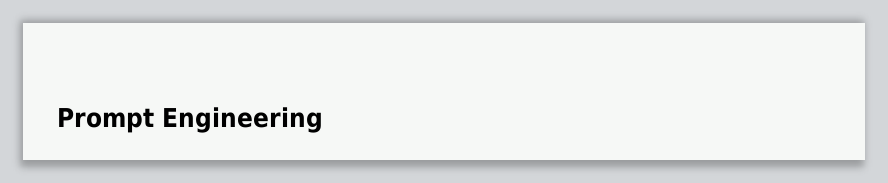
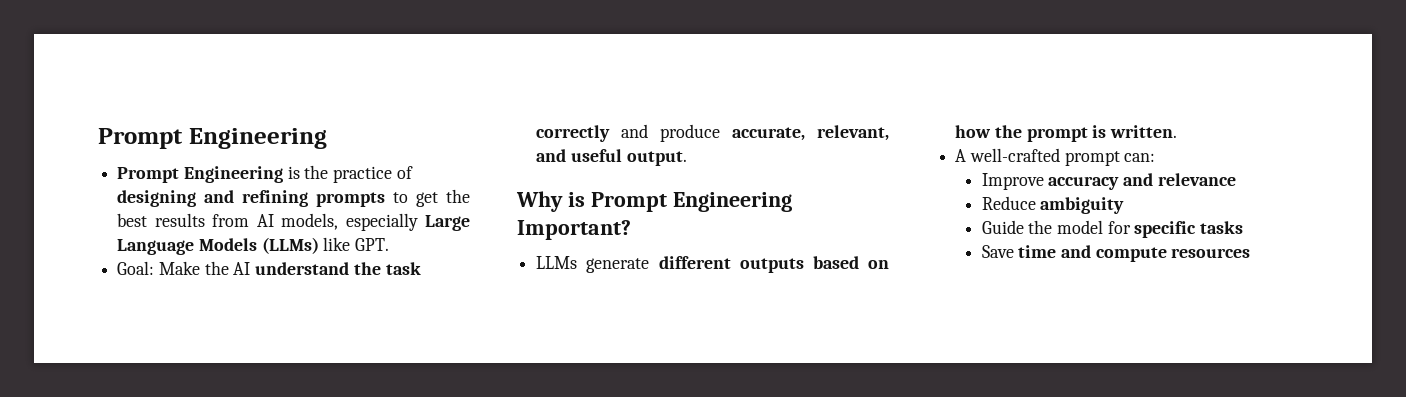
[57,107,323,133] Prompt Engineering -> [98,128,327,149] [117,165,413,183] [117,189,470,207] [117,213,470,231] [117,237,390,255] [117,261,421,275] [536,124,889,142] [536,149,687,166] [516,191,792,212] [517,220,631,240] [536,256,889,273] [955,125,1178,142] [955,148,1156,166] [981,173,1236,190] [981,196,1125,214] [981,220,1244,238] [981,245,1251,262] Prompt Engineering // Prompt Engineering is the practice of designing and refining prompts to get the best results from AI models, especially Large Language Models (LLMs) like GPT. // Goal: Make the AI understand the task correctly and produce accurate, relevant, and useful output. // Why is Prompt Engineering Important? // LLMs generate different outputs based on how the prompt is written. // A well-crafted prompt can: // Improve accuracy and relevance // Reduce ambiguity // Guide the model for specific tasks // Save time and compute resources

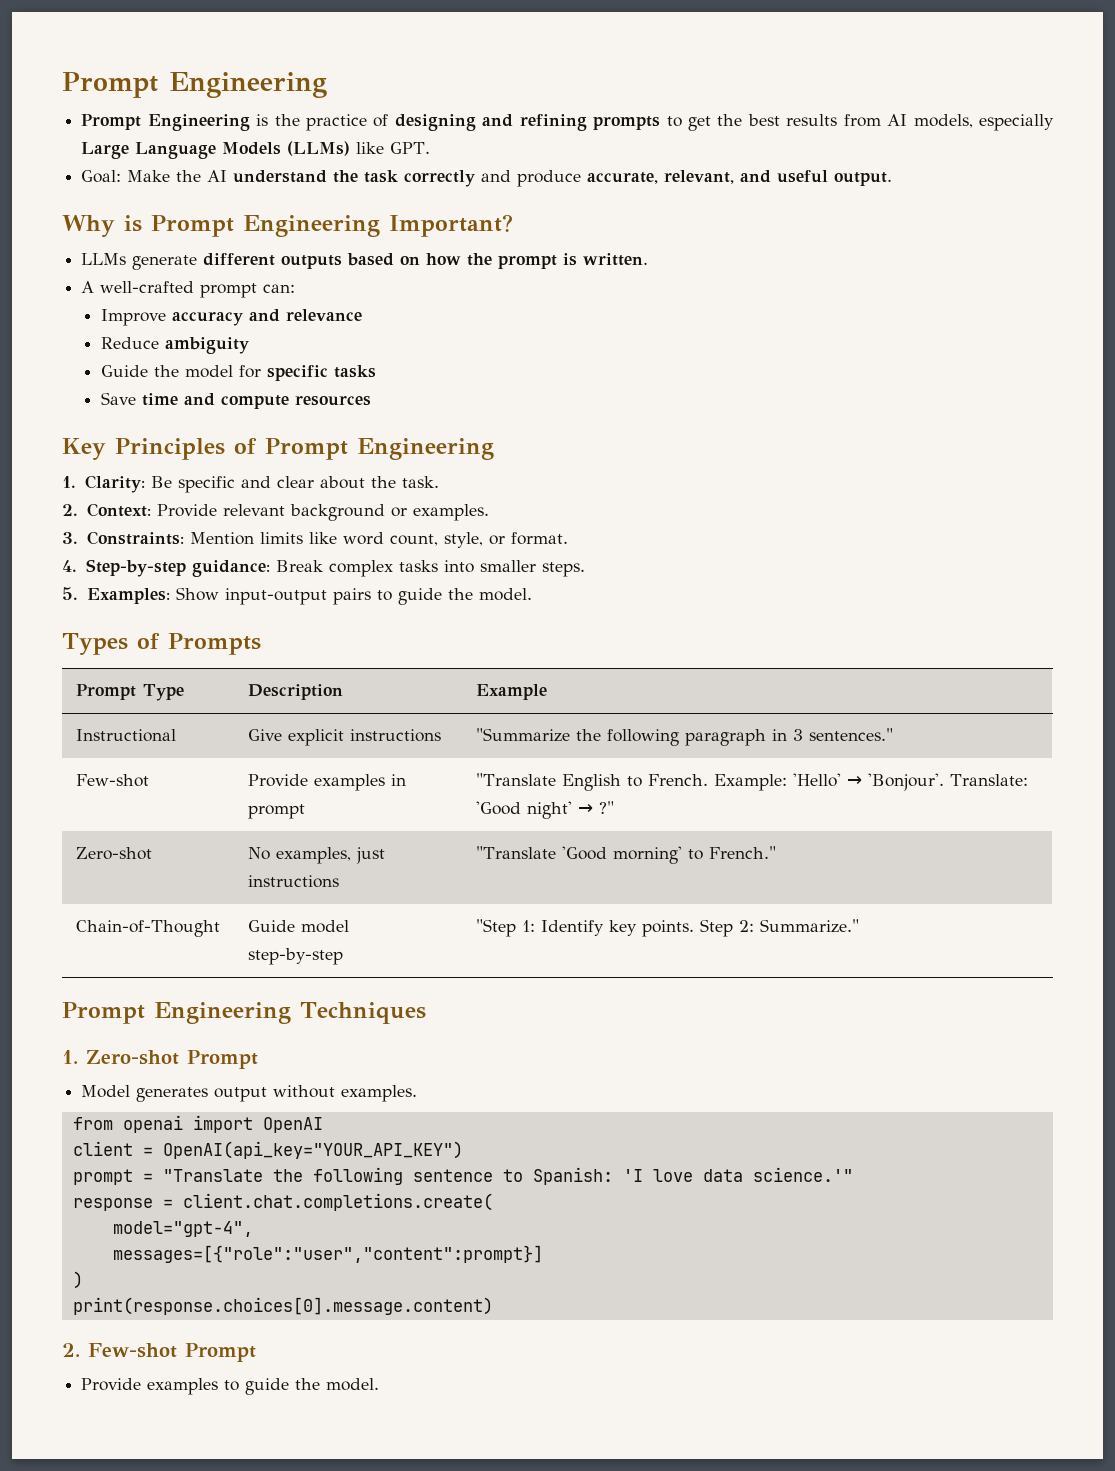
(1251, 253) none -> [62,438,494,460] [62,475,439,493] [62,503,489,521] [62,531,568,548] [62,559,585,577] [62,587,532,605] [62,633,261,655] [75,684,184,701] [247,684,343,700] [475,684,547,700] [75,729,176,742] [247,729,441,746] [475,728,893,746] [75,774,149,787] [247,774,406,791] [247,804,305,819] [475,773,1028,791] [475,801,614,819] [75,847,152,860] [247,847,385,864] [247,875,339,888] [475,846,776,864] [75,920,220,937] [247,920,349,933] [247,948,343,965] [475,919,859,937] [62,1002,426,1024] [62,1050,258,1069] [81,1085,418,1102] [72,1115,323,1133] [72,1141,463,1159] [72,1167,853,1185] [72,1193,493,1211] [112,1221,253,1237] [112,1245,543,1263] [72,1271,83,1289] [72,1297,493,1315] [62,1343,256,1362] [81,1378,380,1395] // Key Principles of Prompt Engineering // 1. Clarity: Be specific and clear about the task. // 2. Context: Provide relevant background or examples. // 3. Constraints: Mention limits like word count, style, or format. // 4. Step-by-step guidance: Break complex tasks into smaller steps. // 5. Examples: Show input-output pairs to guide the model. // Types of Prompts // Prompt Type | Description | Example // Instructional | Give explicit instructions | "Summarize the following paragraph in 3 sentences." // Few-shot | Provide examples in prompt | "Translate English to French. Example: 'Hello' → 'Bonjour'. Translate: 'Good night' → ?" // Zero-shot | No examples, just instructions | "Translate 'Good morning' to French." // Chain-of-Thought | Guide model step-by-step | "Step 1: Identify key points. Step 2: Summarize." // Prompt Engineering Techniques // 1. Zero-shot Prompt // Model generates output without examples. // from openai import OpenAI // client = OpenAI(api_key="YOUR_API_KEY") // prompt = "Translate the following sentence to Spanish: 'I love data science.'" // response = client.chat.completions.create( // model="gpt-4", // messages=[{"role":"user","content":prompt}] // ) // print(response.choices[0].message.content) // 2. Few-shot Prompt // Provide examples to guide the model.

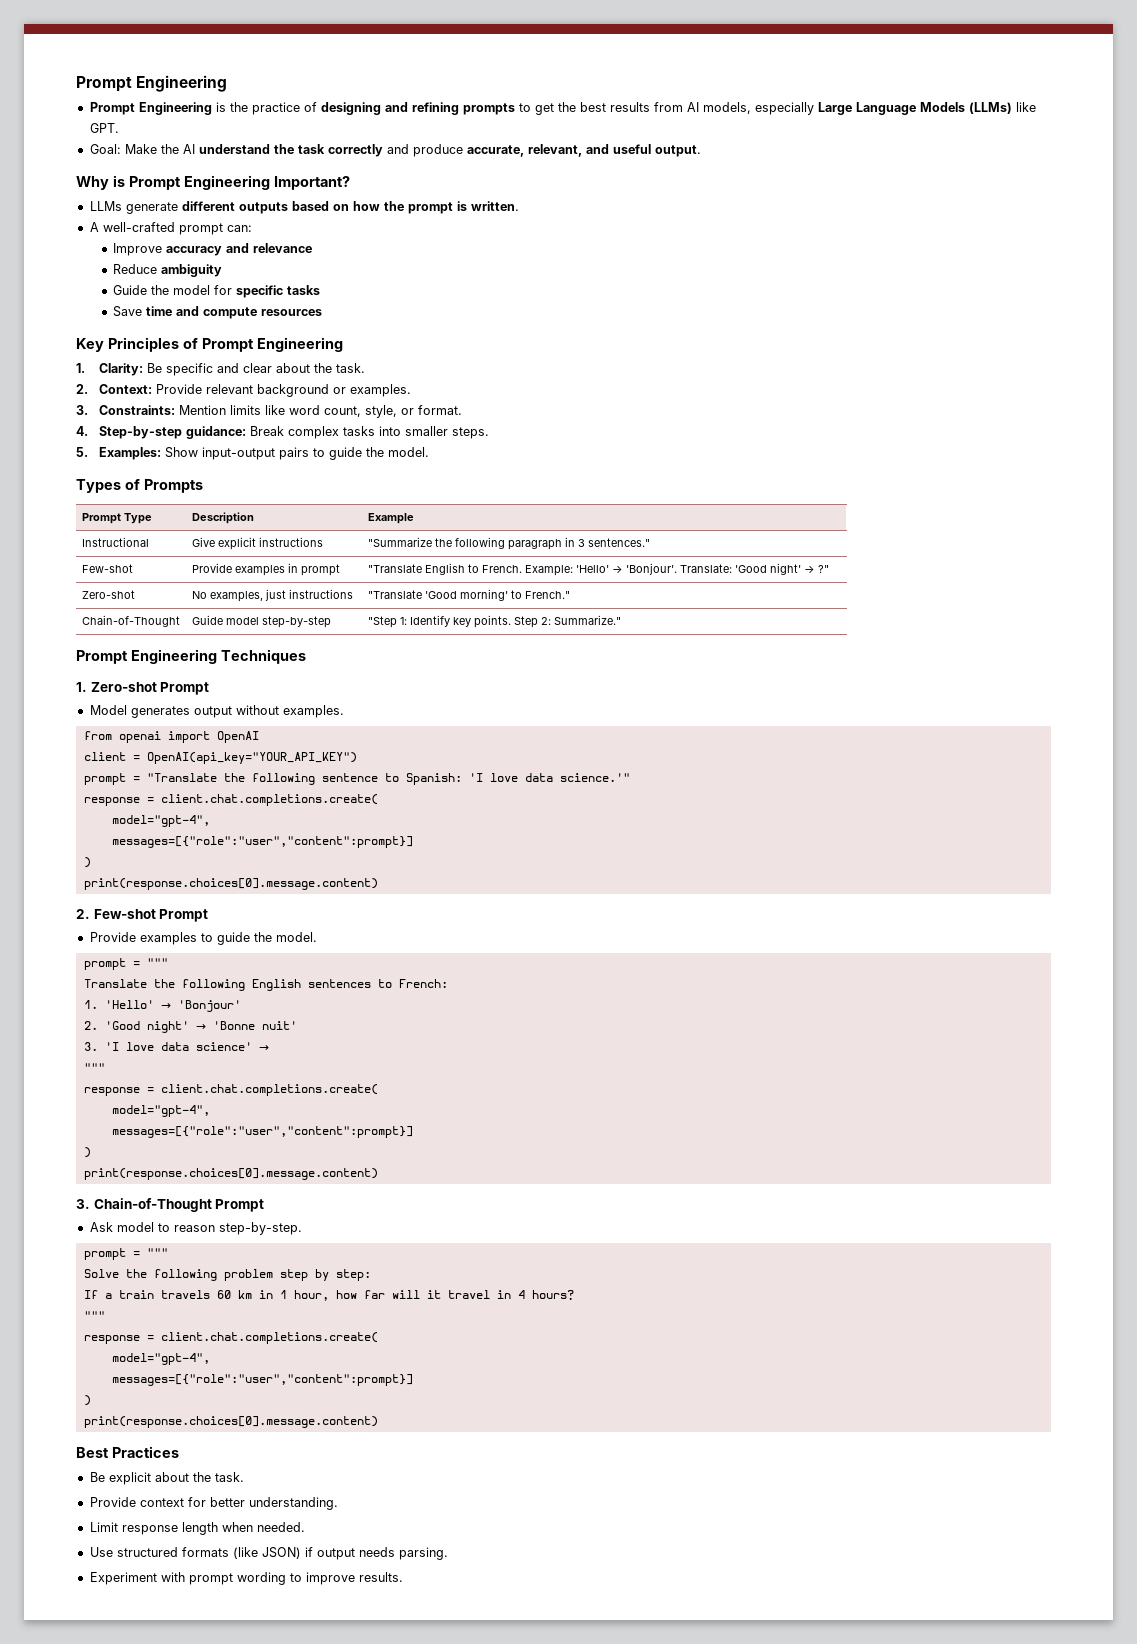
(380, 1384) none -> [83,958,168,970] [83,979,448,991] [83,1000,241,1012] [83,1021,297,1033] [83,1042,269,1051] [83,1063,105,1072] [83,1084,378,1096] [111,1105,210,1117] [111,1126,413,1138] [83,1147,91,1158] [83,1168,378,1180] [76,1198,265,1212] [89,1222,302,1235] [83,1248,168,1260] [83,1269,371,1281] [83,1290,574,1301] [83,1311,105,1320] [83,1332,378,1344] [111,1353,210,1365] [111,1374,413,1386] [83,1395,91,1406] [83,1416,378,1428] [76,1446,179,1458] [89,1472,244,1485] [89,1497,338,1510] [89,1522,305,1535] [89,1547,448,1560] [89,1572,403,1585] // prompt = """ // Translate the following English sentences to French: // 1. 'Hello' → 'Bonjour' // 2. 'Good night' → 'Bonne nuit' // 3. 'I love data science' → // """ // response = client.chat.completions.create( // model="gpt-4", // messages=[{"role":"user","content":prompt}] // ) // print(response.choices[0].message.content) // 3. Chain-of-Thought Prompt // Ask model to reason step-by-step. // prompt = """ // Solve the following problem step by step: // If a train travels 60 km in 1 hour, how far will it travel in 4 hours? // """ // response = client.chat.completions.create( // model="gpt-4", // messages=[{"role":"user","content":prompt}] // ) // print(response.choices[0].message.content) // Best Practices // Be explicit about the task. // Provide context for better understanding. // Limit response length when needed. // Use structured formats (like JSON) if output needs parsing. // Experiment with prompt wording to improve results.

